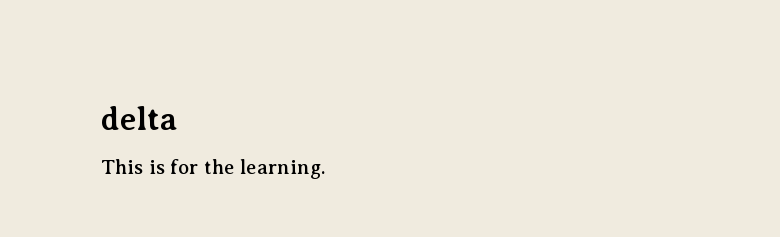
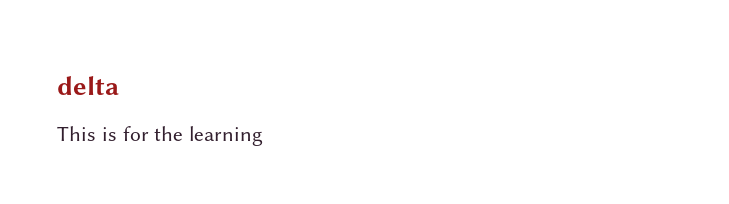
[240,159,326,179] learning. -> [189,126,264,146] learning

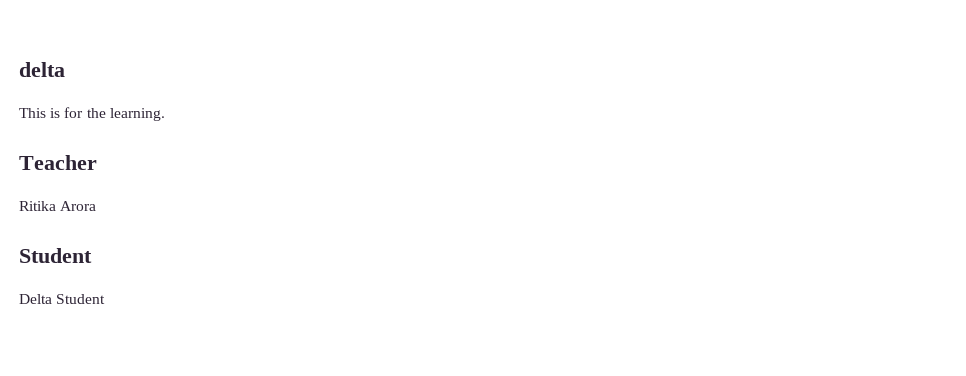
[189,126,264,146] learning -> [109,108,165,121] [19,155,97,170] [19,201,97,211] [19,248,92,263] [19,294,106,304] learning. // Teacher // Ritika Arora // Student // Delta Student

